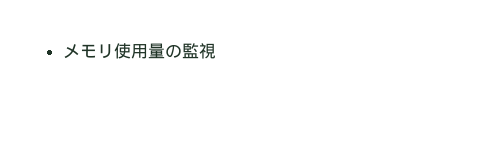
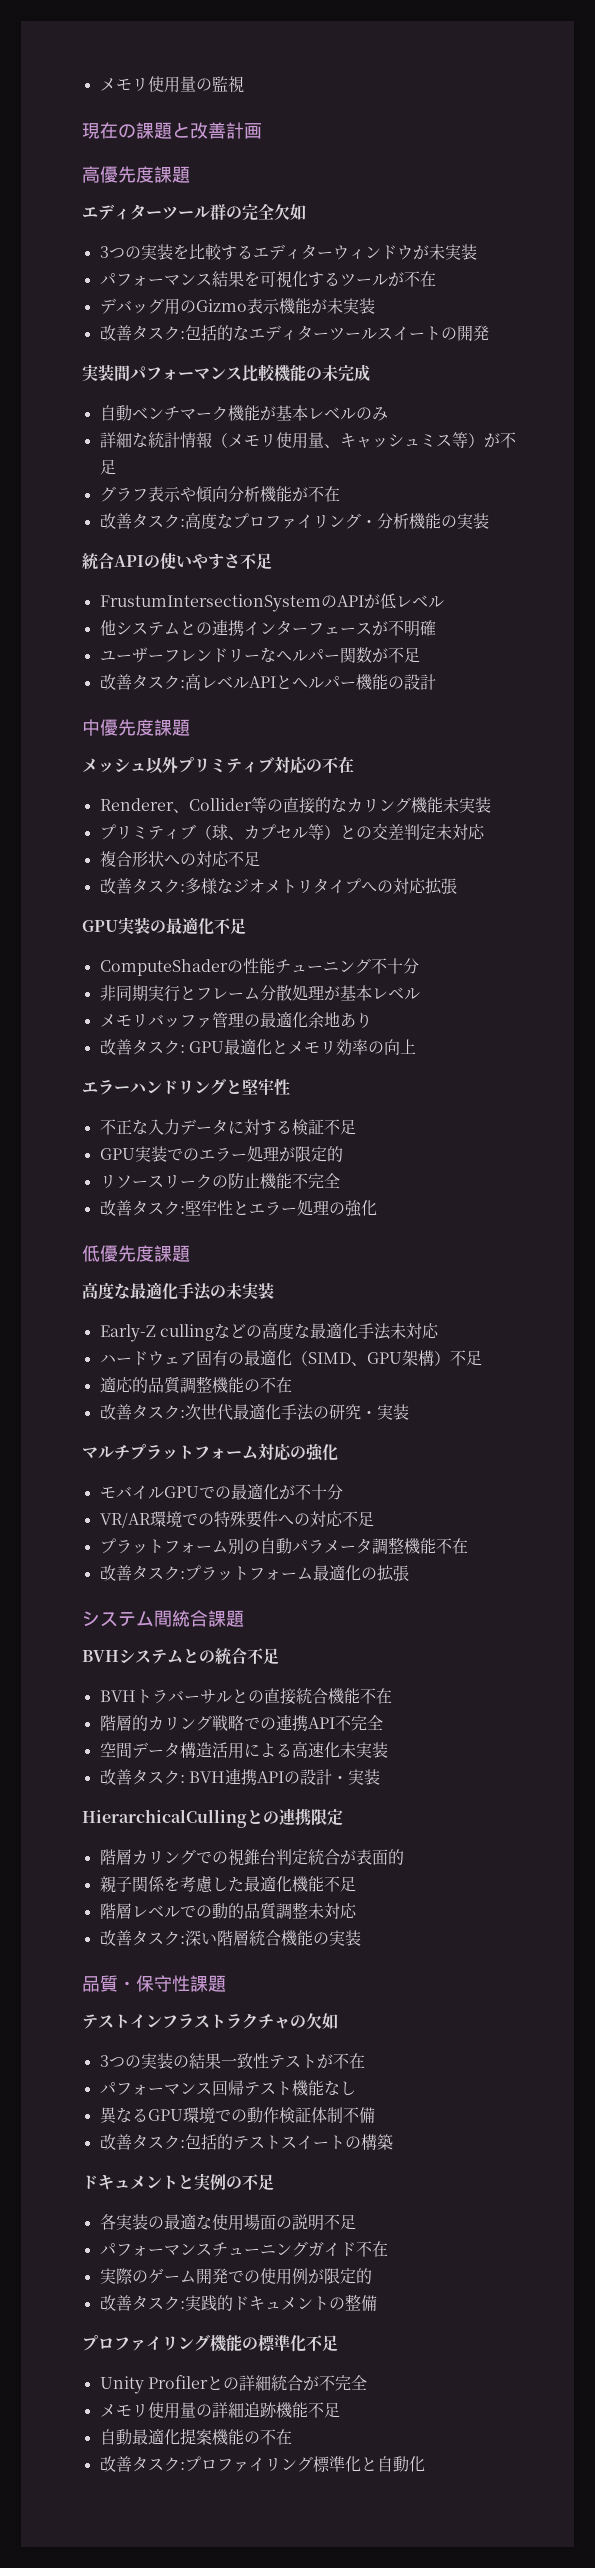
(216, 51) none -> [82,122,262,139] [82,166,190,183] [82,204,306,221] [99,244,477,260] [99,271,436,288] [99,298,375,315] [99,325,489,341] [82,364,370,382] [99,405,388,421] [99,432,516,449] [99,459,116,475] [99,486,340,503] [99,512,489,529] [82,552,272,570] [99,593,444,612] [99,619,436,637] [99,647,420,663] [99,673,436,690] [82,719,190,736] [82,756,354,774] [99,797,491,814] [99,823,485,841] [99,851,260,867] [99,878,457,895] [82,917,246,935] [99,958,419,976] [99,985,420,1002] [99,1011,372,1028] [99,1038,416,1056] [82,1078,290,1096] [99,1119,356,1135] [99,1146,343,1162] [99,1172,340,1189] [99,1200,377,1217] [82,1245,190,1262] [82,1282,274,1301] [99,1322,439,1342] [99,1349,482,1366] [99,1376,292,1394] [99,1403,409,1421] [82,1443,338,1461] [99,1483,343,1500] [99,1511,374,1528] [99,1537,468,1554] [99,1564,409,1582] [82,1610,244,1627] [82,1647,279,1665] [99,1688,392,1705] [99,1714,383,1732] [99,1741,388,1759] [99,1768,380,1785] [82,1808,343,1828] [99,1849,404,1866] [99,1875,356,1893] [99,1902,357,1920] [99,1930,361,1946] [82,1975,226,1992] [82,2013,338,2029] [99,2053,365,2069] [99,2080,356,2096] [99,2107,375,2124] [99,2134,393,2150] [82,2173,274,2191] [99,2213,356,2231] [99,2241,388,2257] [99,2268,372,2285] [99,2294,377,2311] [82,2334,338,2352] [99,2375,367,2394] [99,2402,340,2419] [99,2428,292,2445] [99,2456,425,2472] // 現在の課題と改善計画 // 高優先度課題 // エディターツール群の完全欠如 // 3つの実装を比較するエディターウィンドウが未実装 // パフォーマンス結果を可視化するツールが不在 // デバッグ用のGizmo表示機能が未実装 // 改善タスク:包括的なエディターツールスイートの開発 // 実装間パフォーマンス比較機能の未完成 // 自動ベンチマーク機能が基本レベルのみ // 詳細な統計情報（メモリ使用量、キャッシュミス等）が不足 // グラフ表示や傾向分析機能が不在 // 改善タスク:高度なプロファイリング・分析機能の実装 // 統合APIの使いやすさ不足 // FrustumIntersectionSystemのAPIが低レベル // 他システムとの連携インターフェースが不明確 // ユーザーフレンドリーなヘルパー関数が不足 // 改善タスク:高レベルAPIとヘルパー機能の設計 // 中優先度課題 // メッシュ以外プリミティブ対応の不在 // Renderer、Collider等の直接的なカリング機能未実装 // プリミティブ（球、カプセル等）との交差判定未対応 // 複合形状への対応不足 // 改善タスク:多様なジオメトリタイプへの対応拡張 // GPU実装の最適化不足 // ComputeShaderの性能チューニング不十分 // 非同期実行とフレーム分散処理が基本レベル // メモリバッファ管理の最適化余地あり // 改善タスク: GPU最適化とメモリ効率の向上 // エラーハンドリングと堅牢性 // 不正な入力データに対する検証不足 // GPU実装でのエラー処理が限定的 // リソースリークの防止機能不完全 // 改善タスク:堅牢性とエラー処理の強化 // 低優先度課題 // 高度な最適化手法の未実装 // Early-Z cullingなどの高度な最適化手法未対応 // ハードウェア固有の最適化（SIMD、GPU架構）不足 // 適応的品質調整機能の不在 // 改善タスク:次世代最適化手法の研究・実装 // マルチプラットフォーム対応の強化 // モバイルGPUでの最適化が不十分 // VR/AR環境での特殊要件への対応不足 // プラットフォーム別の自動パラメータ調整機能不在 // 改善タスク:プラットフォーム最適化の拡張 // システム間統合課題 // BVHシステムとの統合不足 // BVHトラバーサルとの直接統合機能不在 // 階層的カリング戦略での連携API不完全 // 空間データ構造活用による高速化未実装 // 改善タスク: BVH連携APIの設計・実装 // HierarchicalCullingとの連携限定 // 階層カリングでの視錐台判定統合が表面的 // 親子関係を考慮した最適化機能不足 // 階層レベルでの動的品質調整未対応 // 改善タスク:深い階層統合機能の実装 // 品質・保守性課題 // テストインフラストラクチャの欠如 // 3つの実装の結果一致性テストが不在 // パフォーマンス回帰テスト機能なし // 異なるGPU環境での動作検証体制不備 // 改善タスク:包括的テストスイートの構築 // ドキュメントと実例の不足 // 各実装の最適な使用場面の説明不足 // パフォーマンスチューニングガイド不在 // 実際のゲーム開発での使用例が限定的 // 改善タスク:実践的ドキュメントの整備 // プロファイリング機能の標準化不足 // Unity Profilerとの詳細統合が不完全 // メモリ使用量の詳細追跡機能不足 // 自動最適化提案機能の不在 // 改善タスク:プロファイリング標準化と自動化

